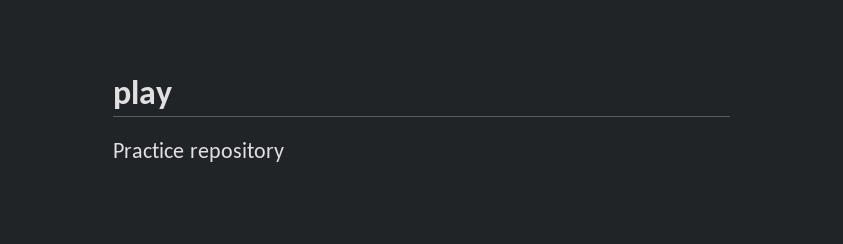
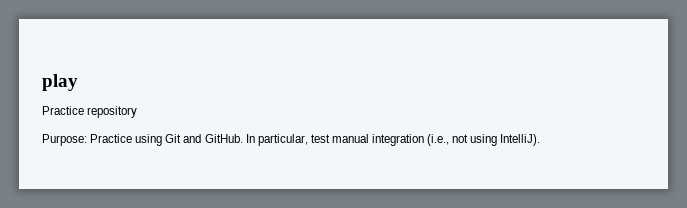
(284, 152) none -> [42,134,541,146] // Purpose: Practice using Git and GitHub. In particular, test manual integration (i.e., not using IntelliJ).

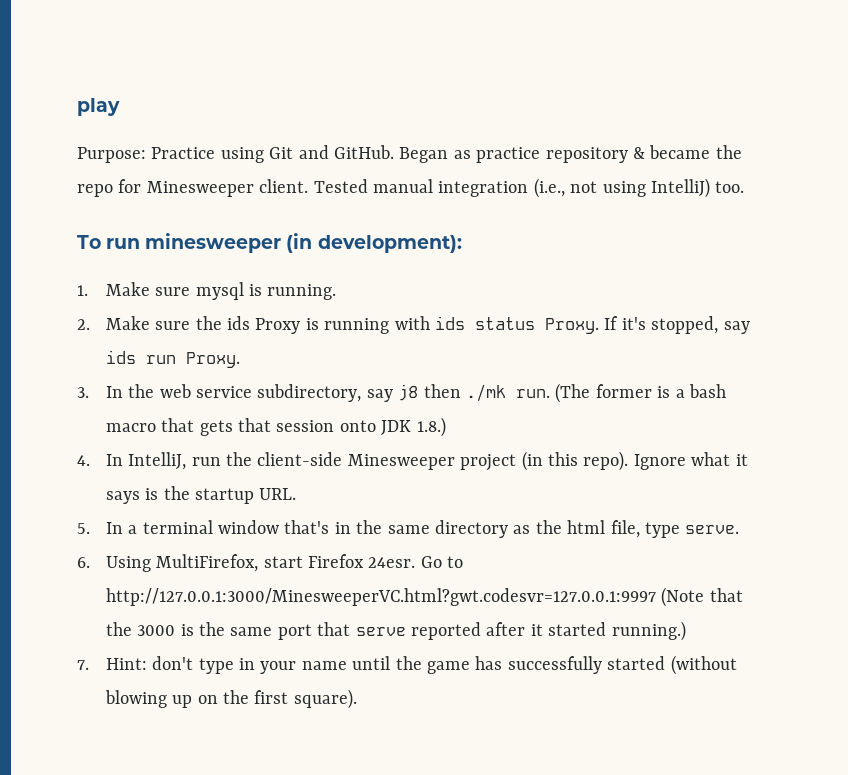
[42,106,138,118] // Practice repository -> (120, 107) none
[245,134,330,146] In particular, test -> [399,145,742,163] [77,179,368,197] Began as practice repository & became the repo for Minesweeper client. Tested
[500,134,541,146] IntelliJ). -> [650,178,745,198] [77,233,462,253] [77,282,337,300] [77,316,750,334] [105,350,240,368] [77,383,727,403] [105,417,446,437] [77,451,748,471] [105,486,297,504] [77,520,740,538] [77,554,464,572] [105,587,743,607] [105,621,686,641] [77,655,737,675] [104,689,357,709] IntelliJ) too. // To run minesweeper (in development): // 1. Make sure mysql is running. // 2. Make sure the ids Proxy is running with ids status Proxy. If it's stopped, say ids run Proxy. // 3. In the web service subdirectory, say j8 then ./mk run. (The former is a bash macro that gets that session onto JDK 1.8.) // 4. In IntelliJ, run the client-side Minesweeper project (in this repo). Ignore what it says is the startup URL. // 5. In a terminal window that's in the same directory as the html file, type serve. // 6. Using MultiFirefox, start Firefox 24esr. Go to http://127.0.0.1:3000/MinesweeperVC.html?gwt.codesvr=127.0.0.1:9997 (Note that the 3000 is the same port that serve reported after it started running.) // 7. Hint: don't type in your name until the game has successfully started (without blowing up on the first square).

